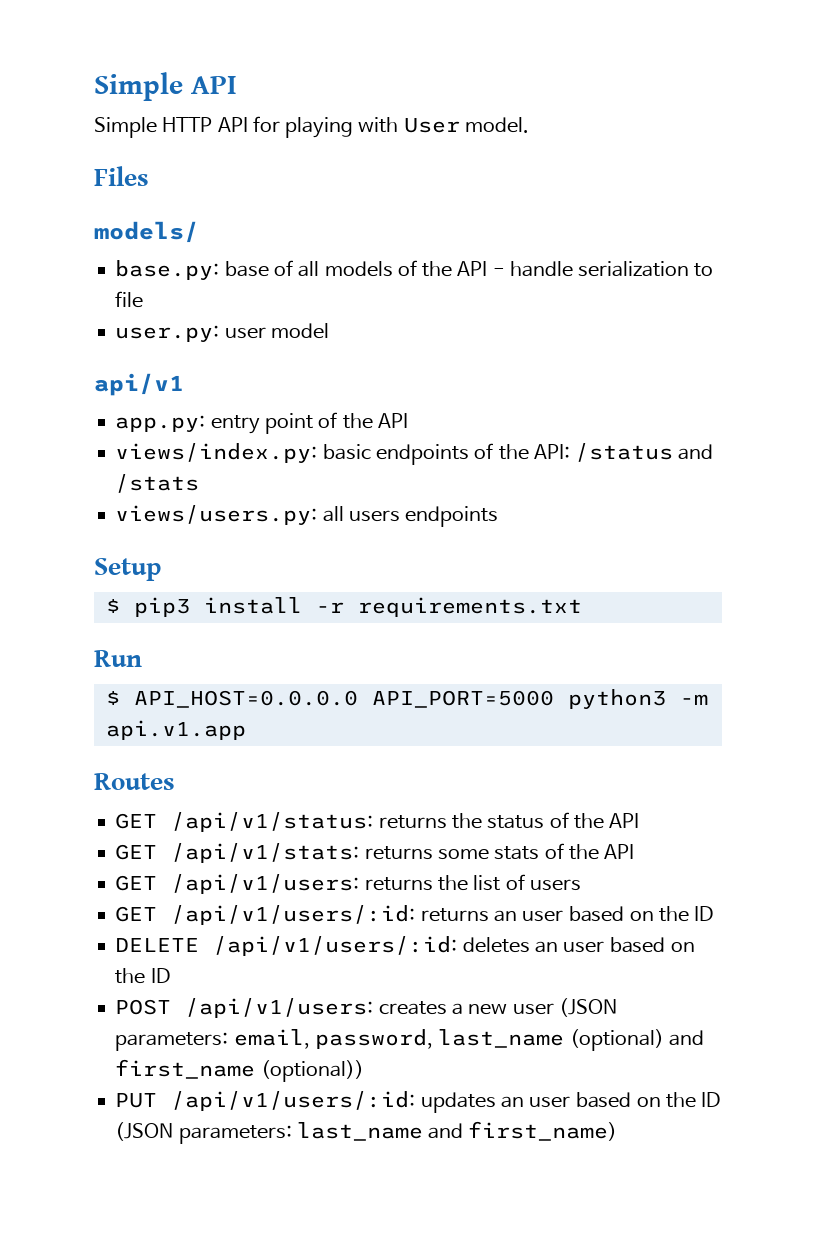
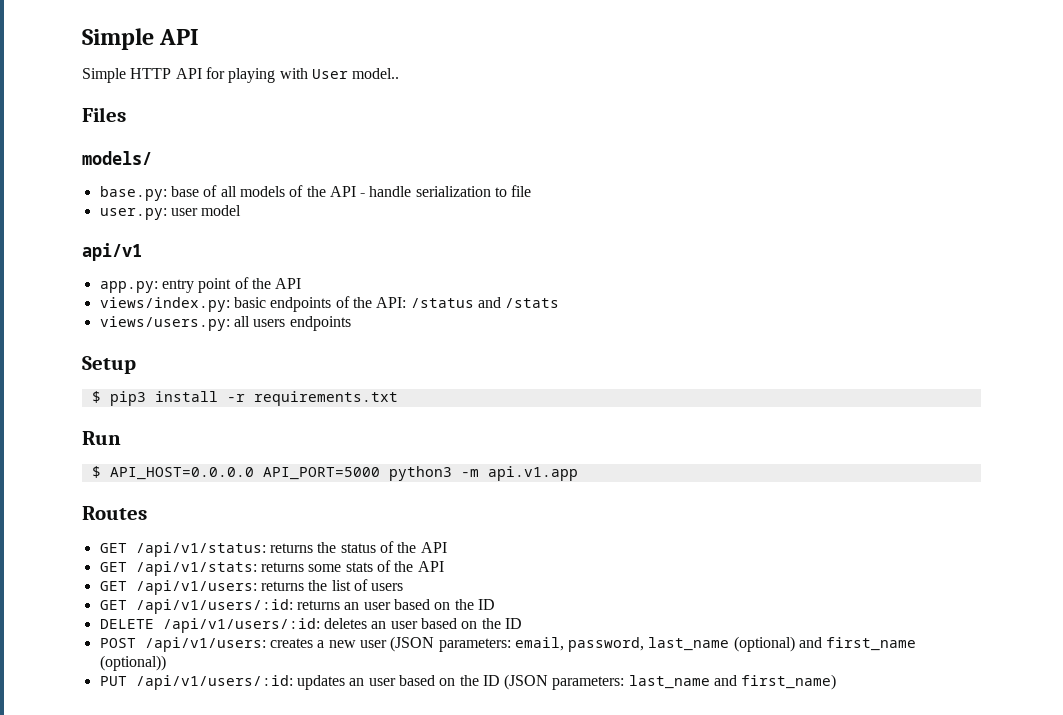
[464,117,529,133] model. -> [352,68,400,79] model..

